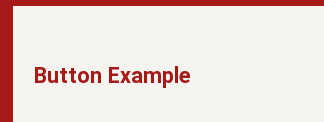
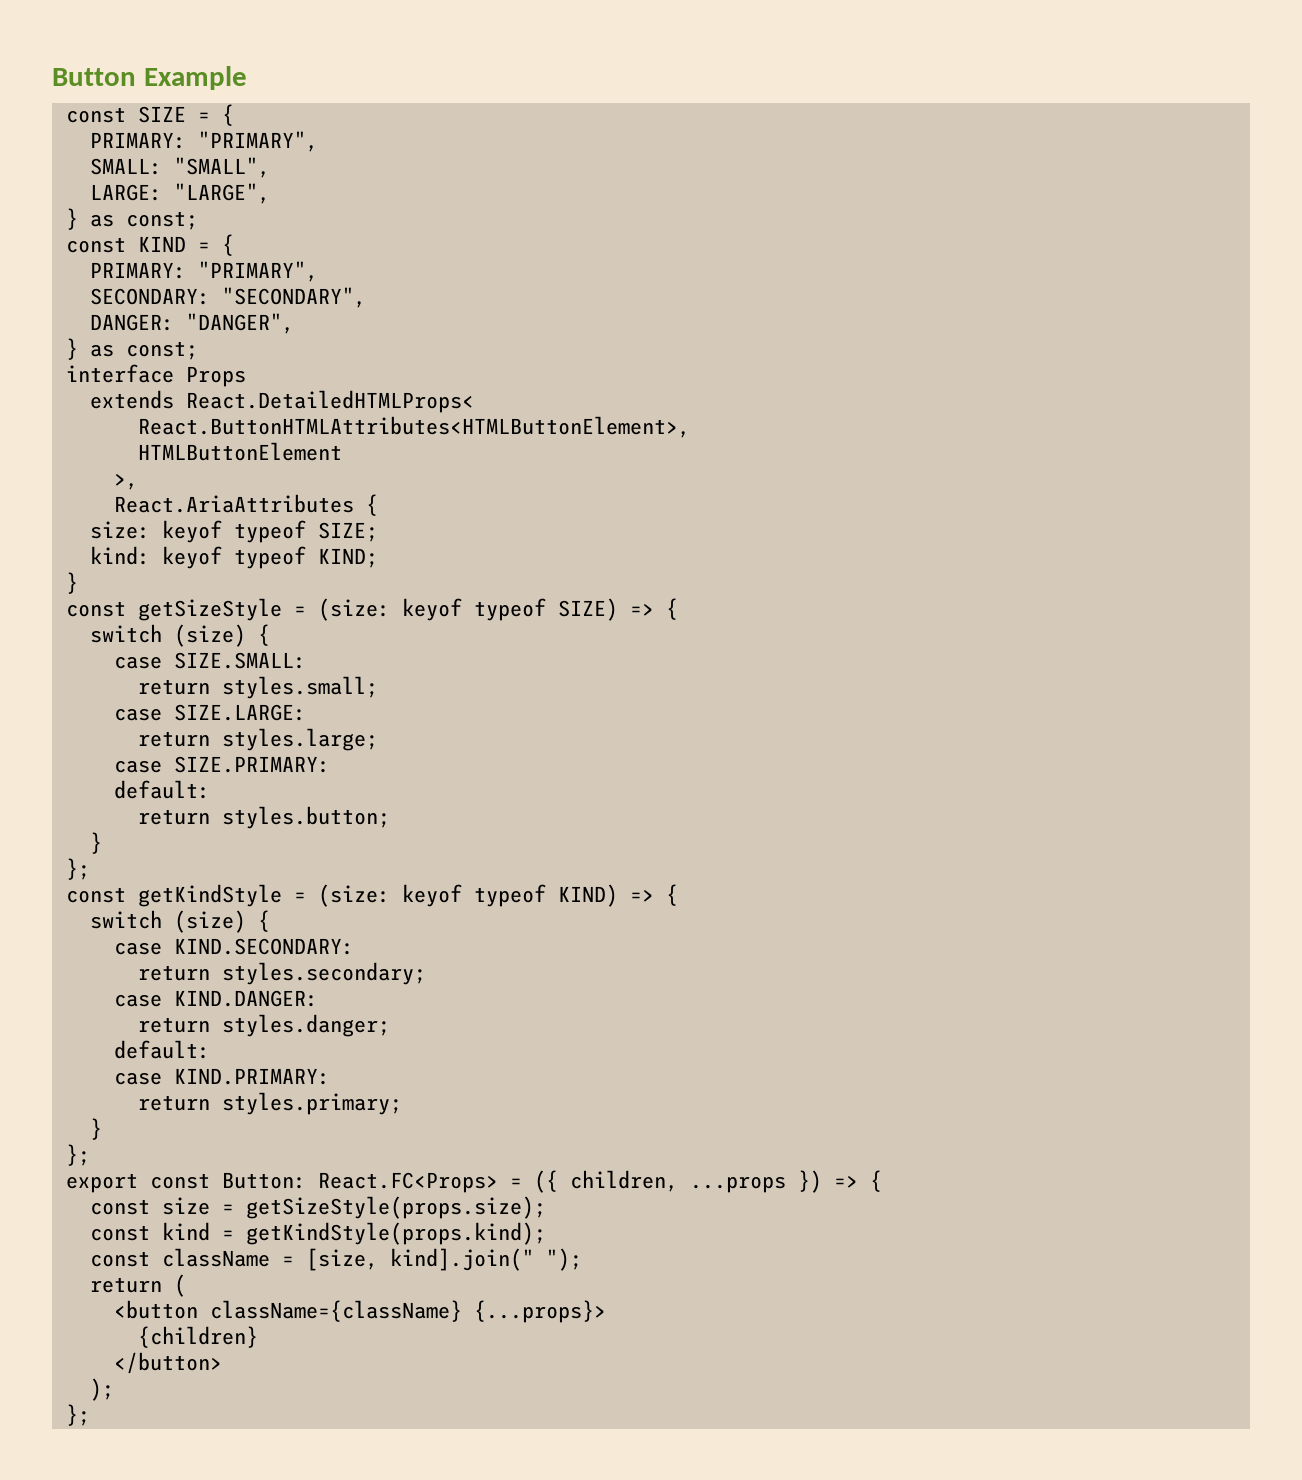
(191, 77) none -> [65,104,234,126] [89,131,318,152] [89,157,270,178] [89,183,270,204] [65,208,198,230] [65,234,234,256] [89,261,318,282] [89,287,366,308] [89,313,294,334] [65,338,198,360] [65,364,246,387] [89,390,474,413] [137,416,690,438] [137,442,342,461] [113,473,138,490] [113,494,378,516] [89,520,378,543] [89,546,378,569] [65,572,78,594] [65,598,678,621] [89,624,270,647] [113,652,306,669] [137,676,378,699] [113,704,306,721] [137,728,378,751] [113,756,330,773] [113,780,210,799] [137,806,390,829] [89,832,102,854] [65,858,90,880] [65,884,678,907] [89,910,270,933] [113,938,354,955] [137,962,426,985] [113,990,318,1007] [137,1014,390,1037] [113,1040,210,1059] [113,1068,330,1085] [137,1092,402,1115] [89,1118,102,1140] [65,1144,90,1166] [65,1170,882,1193] [89,1196,546,1219] [89,1222,546,1245] [89,1248,582,1271] [89,1274,186,1297] [113,1300,606,1323] [137,1326,258,1348] [113,1352,222,1374] [89,1378,114,1401] [65,1404,90,1426] // const SIZE = { // PRIMARY: "PRIMARY", // SMALL: "SMALL", // LARGE: "LARGE", // } as const; // const KIND = { // PRIMARY: "PRIMARY", // SECONDARY: "SECONDARY", // DANGER: "DANGER", // } as const; // interface Props // extends React.DetailedHTMLProps< // React.ButtonHTMLAttributes<HTMLButtonElement>, // HTMLButtonElement // >, // React.AriaAttributes { // size: keyof typeof SIZE; // kind: keyof typeof KIND; // } // const getSizeStyle = (size: keyof typeof SIZE) => { // switch (size) { // case SIZE.SMALL: // return styles.small; // case SIZE.LARGE: // return styles.large; // case SIZE.PRIMARY: // default: // return styles.button; // } // }; // const getKindStyle = (size: keyof typeof KIND) => { // switch (size) { // case KIND.SECONDARY: // return styles.secondary; // case KIND.DANGER: // return styles.danger; // default: // case KIND.PRIMARY: // return styles.primary; // } // }; // export const Button: React.FC<Props> = ({ children, ...props }) => { // const size = getSizeStyle(props.size); // const kind = getKindStyle(props.kind); // const className = [size, kind].join(" "); // return ( // <button className={className} {...props}> // {children} // </button> // ); // };

